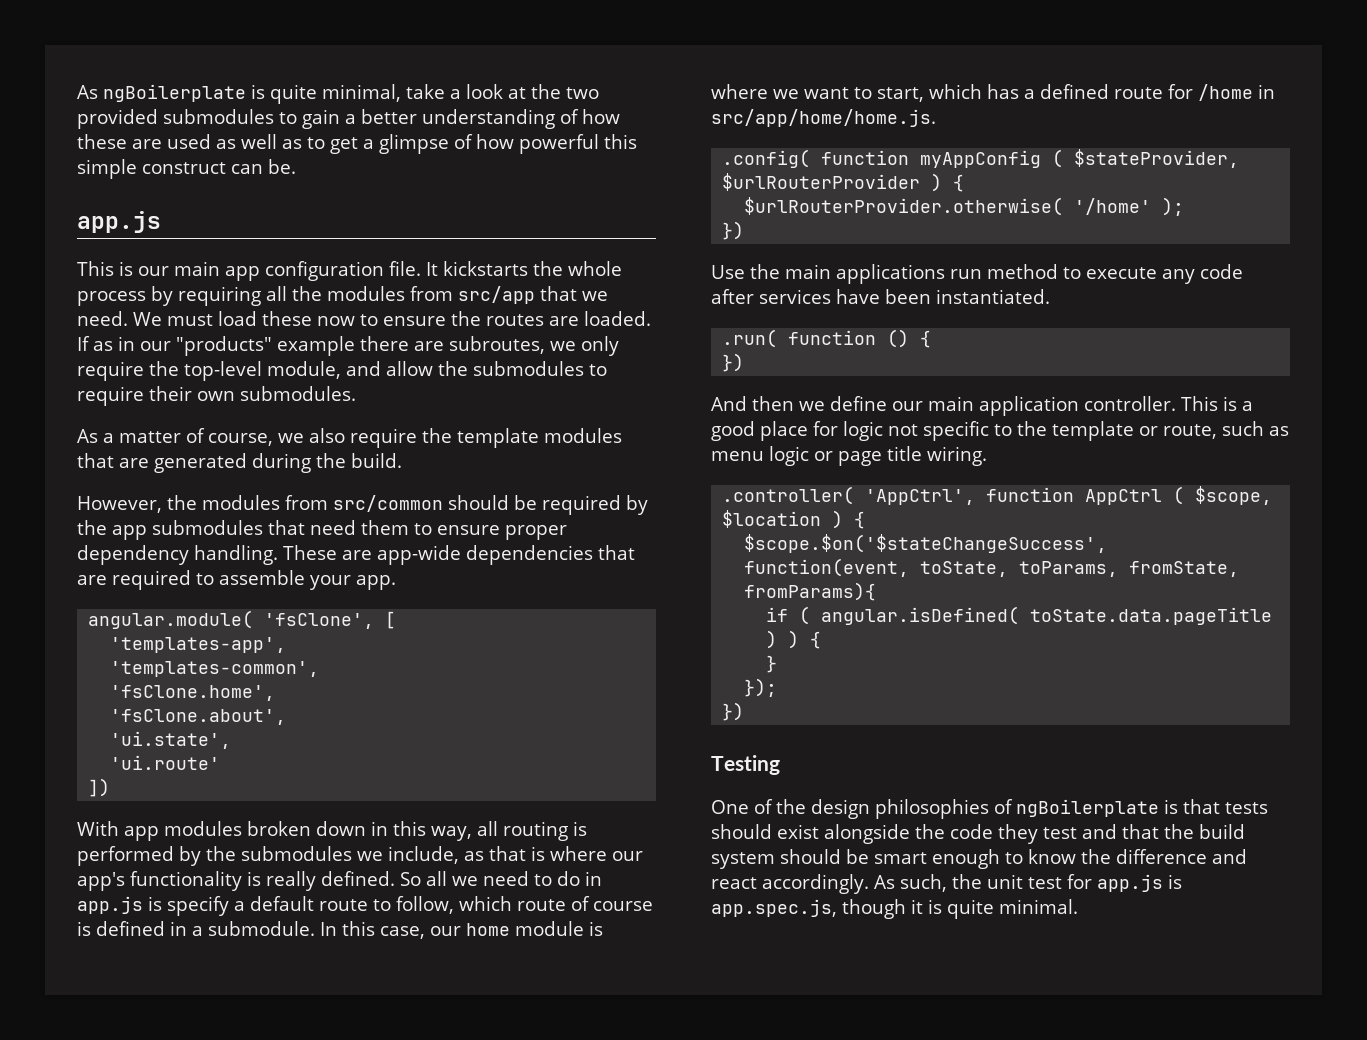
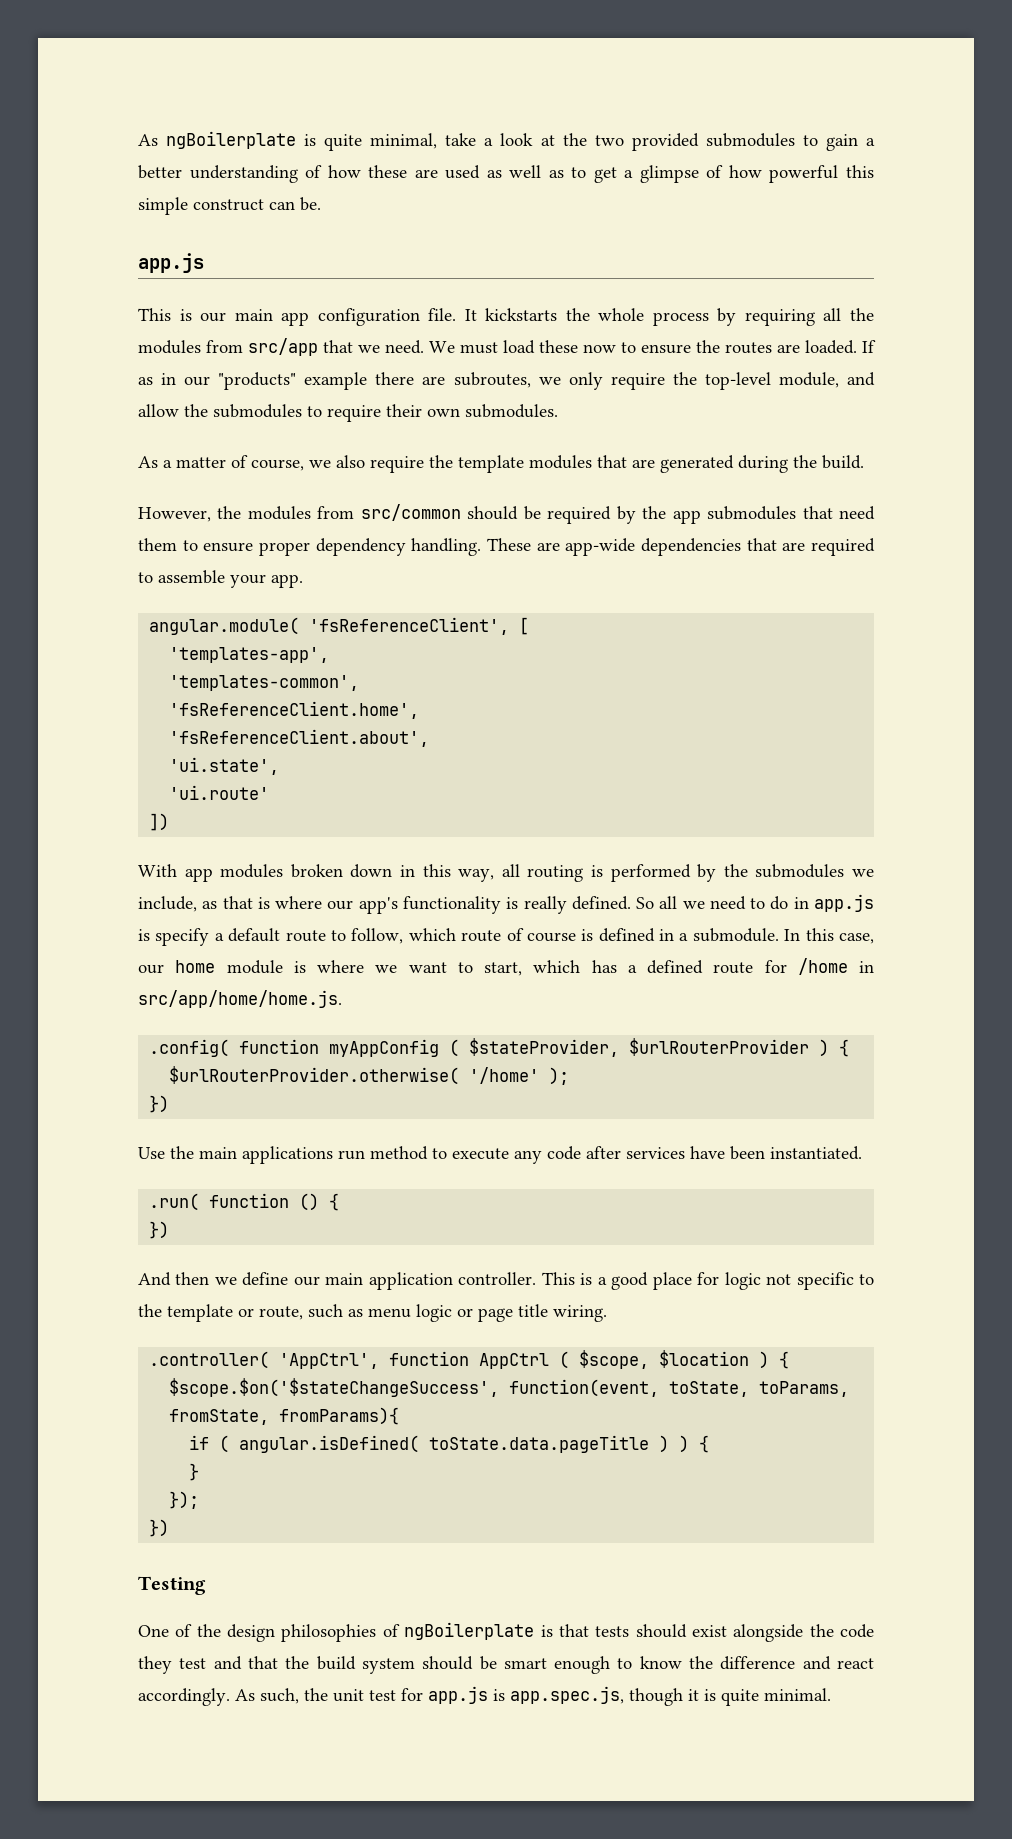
[264,613,375,629] 'fsClone', -> [309,617,510,635] 'fsReferenceClient',
[110,685,276,701] [110,709,287,725] 'fsClone.home', // 'fsClone.about', -> [169,701,420,719] [169,729,430,747] 'fsReferenceClient.home', // 'fsReferenceClient.about',

